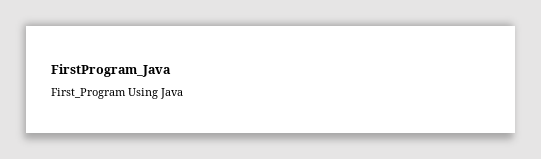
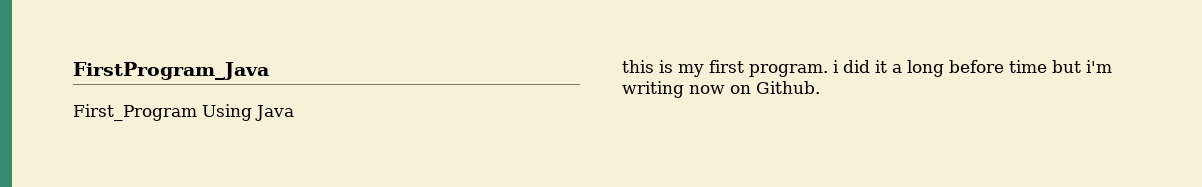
(183, 93) none -> [622,60,1112,77] [622,81,820,98] // this is my first program. i did it a long before time but i'm writing now on Github.

